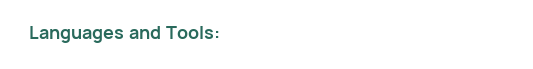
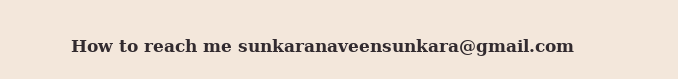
[29,26,220,43] Languages and Tools: -> [71,39,574,56] How to reach me sunkaranaveensunkara@gmail.com

